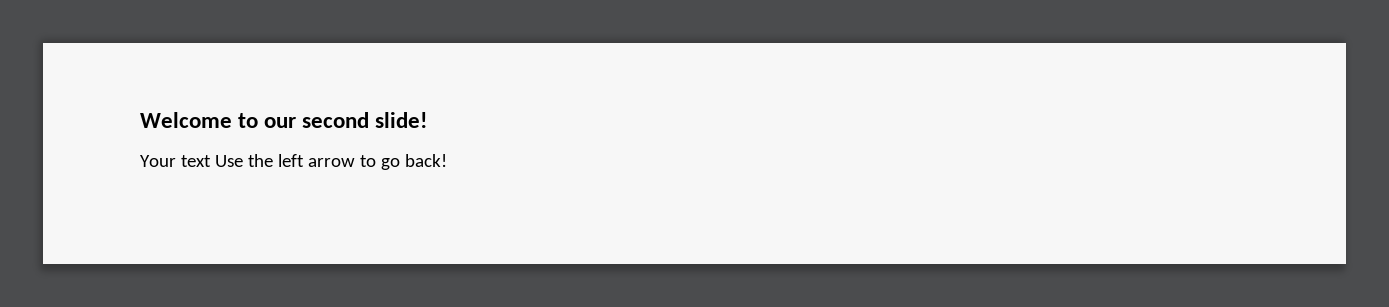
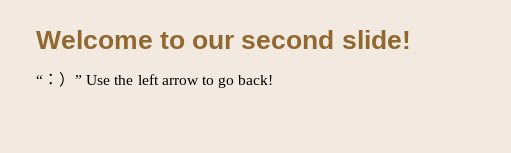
[140,155,211,167] Your text -> [36,72,82,87] “：）”

